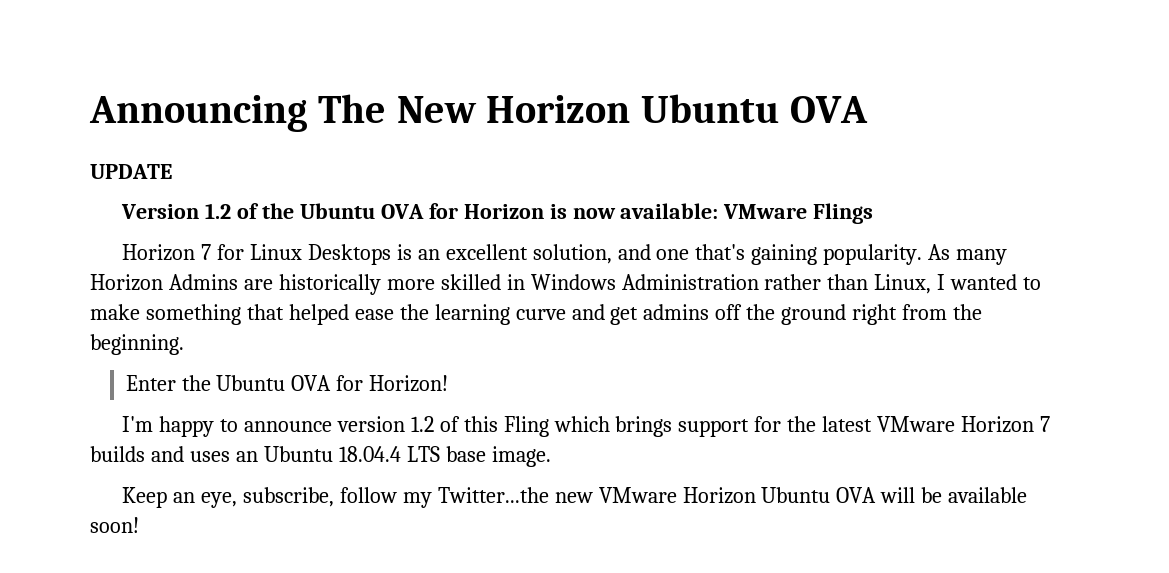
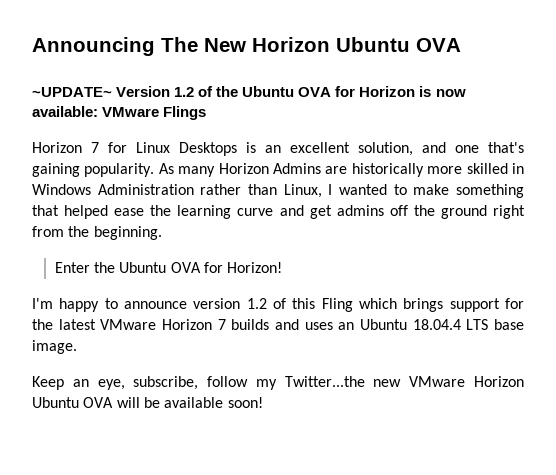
[90,164,172,179] UPDATE // -> [32,87,112,97] ~UPDATE~

